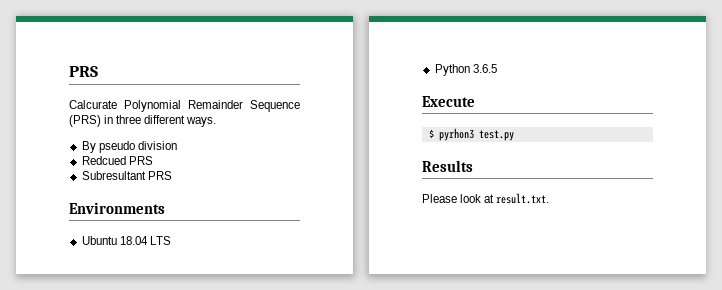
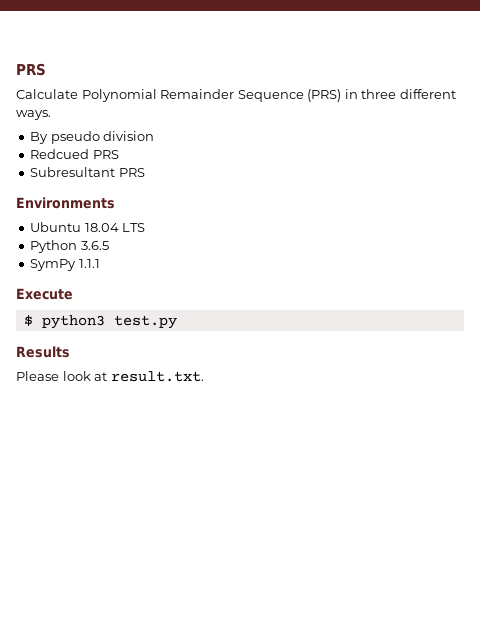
[69,66,98,77] [69,100,117,109] PRS // Calcurate -> [16,63,46,76] [16,89,78,99] PRS // Calculate
(497, 68) none -> [30,259,100,271] // SymPy 1.1.1
[438,128,474,141] pyrhon3 -> [41,315,105,329] python3

